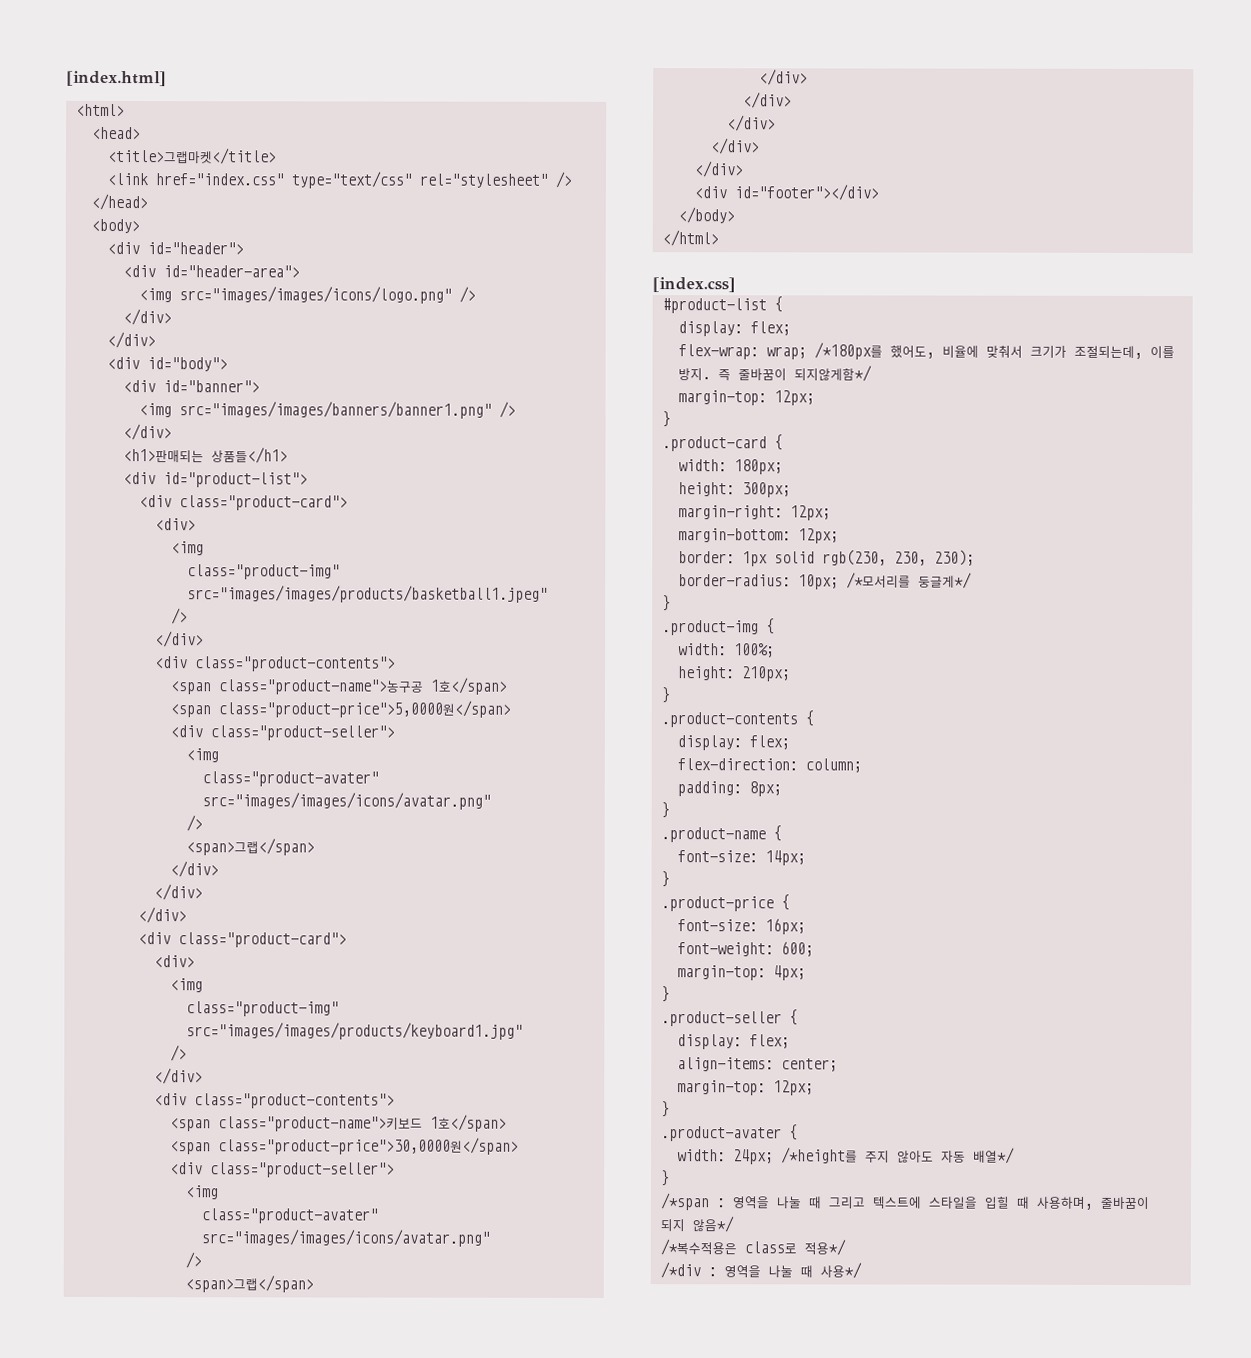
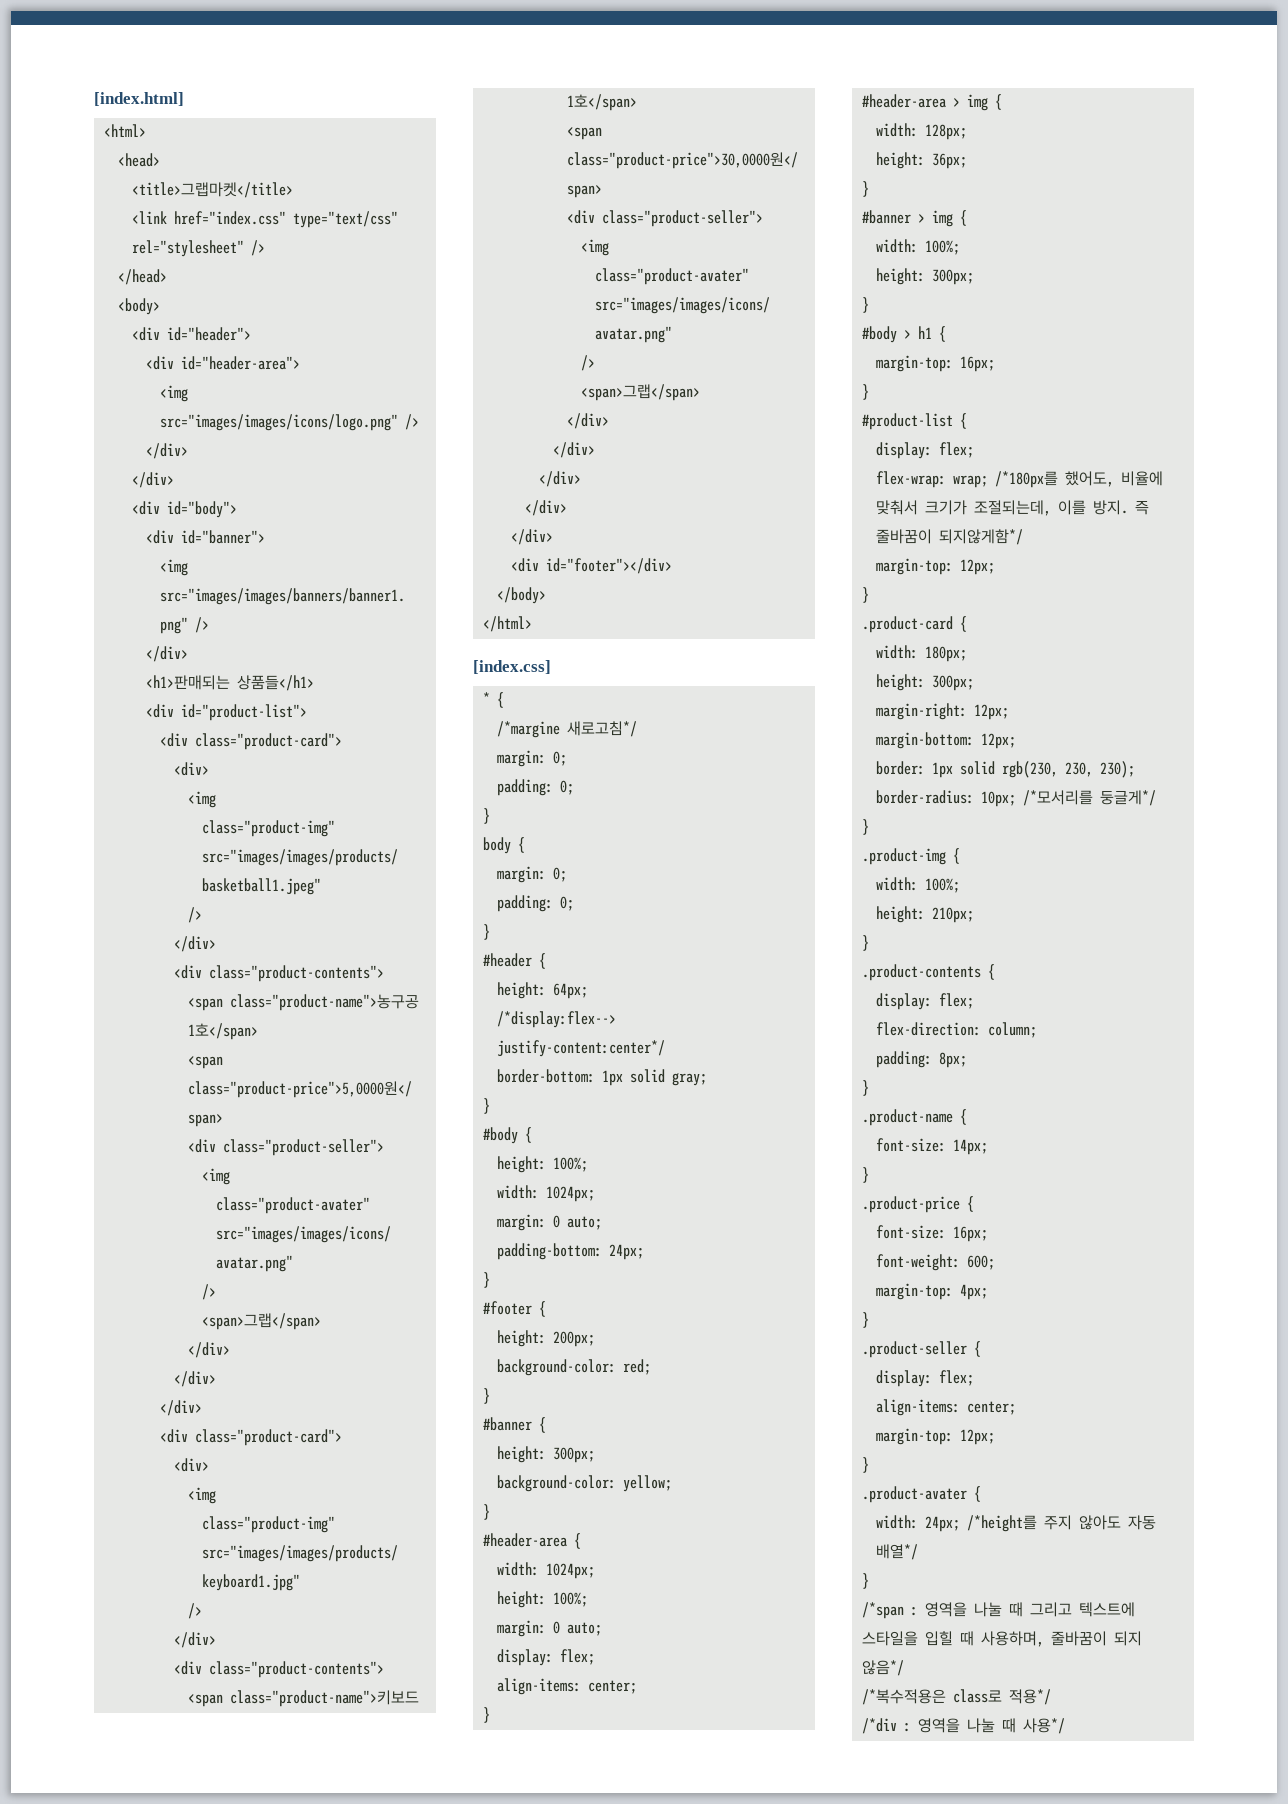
(736, 285) none -> [483,692,505,708] [497,721,638,738] [497,750,568,767] [497,779,575,796] [483,808,491,824] [483,837,526,854] [497,866,568,883] [497,895,575,912] [483,924,491,940] [483,953,547,969] [497,982,589,999] [497,1011,617,1028] [497,1040,666,1057] [497,1069,708,1086] [483,1098,491,1114] [483,1127,533,1144] [497,1156,589,1173] [497,1185,596,1202] [497,1214,603,1231] [497,1243,645,1260] [483,1272,491,1288] [483,1301,547,1317] [497,1330,596,1347] [497,1359,652,1376] [483,1388,491,1404] [483,1417,547,1433] [497,1446,596,1463] [497,1475,673,1492] [483,1504,491,1520] [483,1533,582,1549] [497,1562,596,1579] [497,1591,589,1608] [497,1620,603,1637] [497,1649,596,1666] [497,1678,638,1695] [483,1707,491,1723] [862,94,1003,111] [876,123,968,140] [876,152,968,169] [862,181,870,197] [862,210,968,227] [876,239,961,255] [876,268,975,285] [862,297,870,313] [862,326,947,343] [876,355,996,372] [862,384,870,400] // * { // /*margine 새로고침*/ // margin: 0; // padding: 0; // } // body { // margin: 0; // padding: 0; // } // #header { // height: 64px; // /*display:flex--> // justify-content:center*/ // border-bottom: 1px solid gray; // } // #body { // height: 100%; // width: 1024px; // margin: 0 auto; // padding-bottom: 24px; // } // #footer { // height: 200px; // background-color: red; // } // #banner { // height: 300px; // background-color: yellow; // } // #header-area { // width: 1024px; // height: 100%; // margin: 0 auto; // display: flex; // align-items: center; // } // #header-area > img { // width: 128px; // height: 36px; // } // #banner > img { // width: 100%; // height: 300px; // } // #body > h1 { // margin-top: 16px; // }

